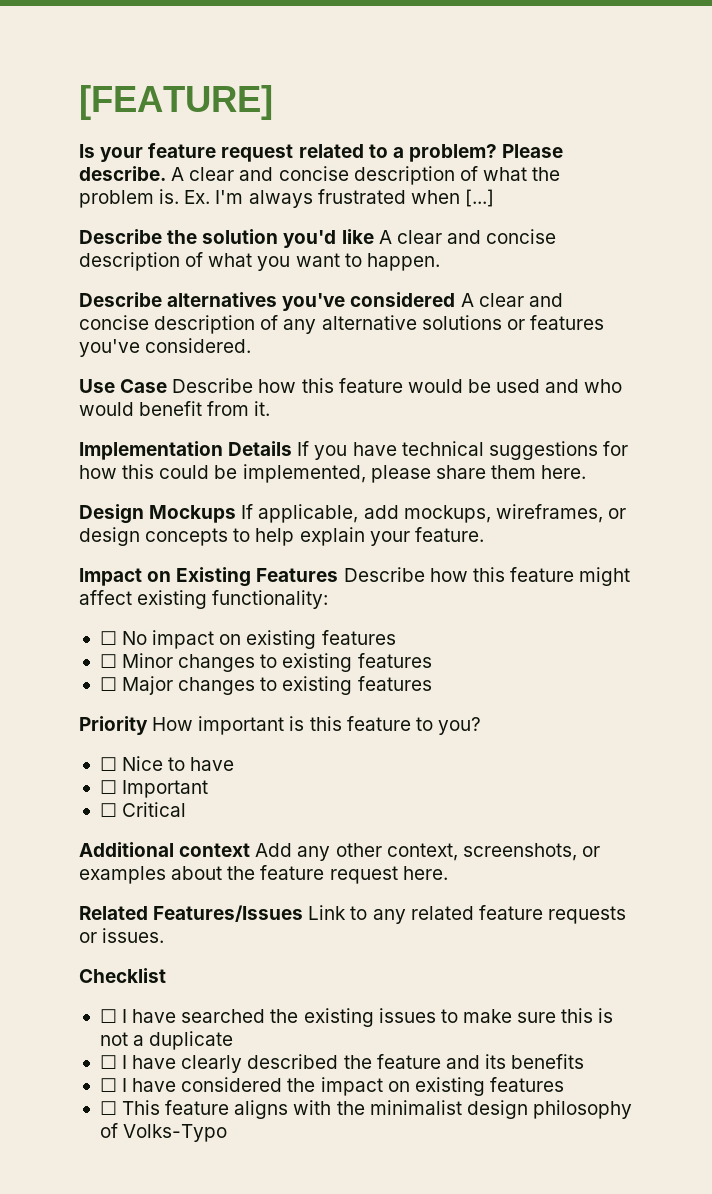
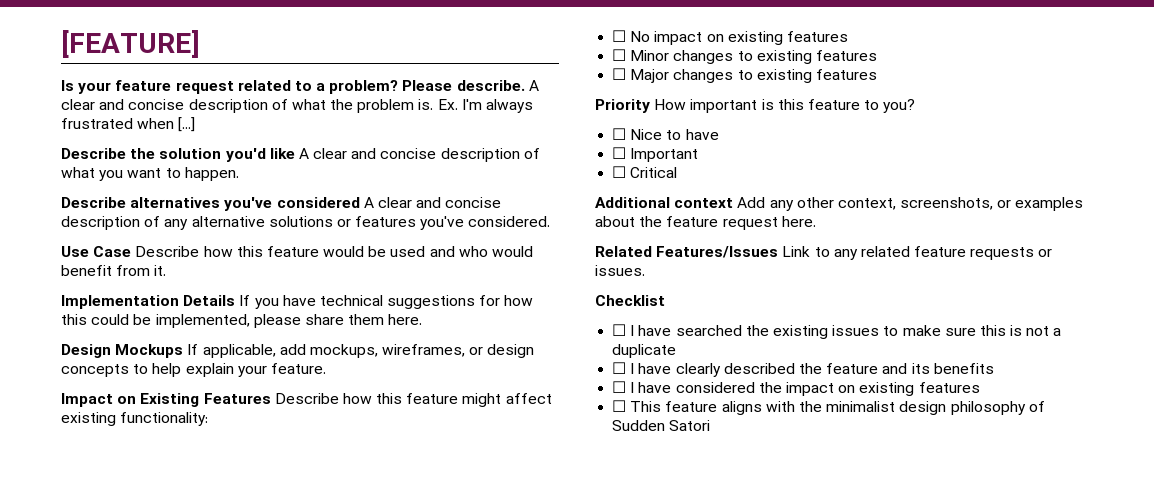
[123,1124,228,1142] Volks-Typo -> [612,420,711,431] Sudden Satori

